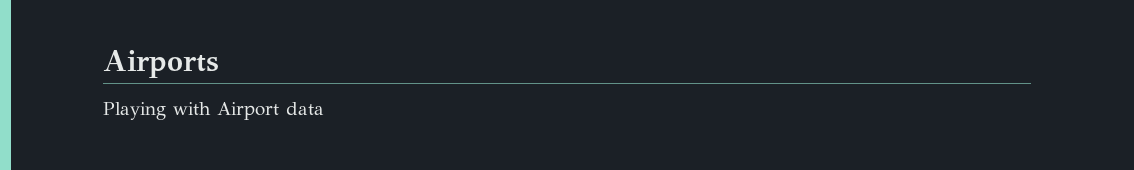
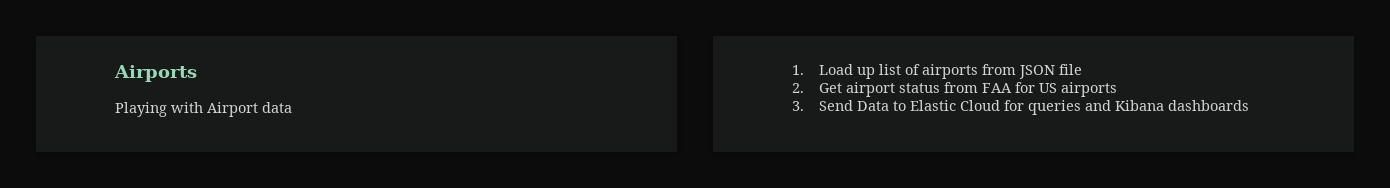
(324, 108) none -> [792,64,1082,79] [792,82,1117,97] [792,100,1249,115] // 1. Load up list of airports from JSON file // 2. Get airport status from FAA for US airports // 3. Send Data to Elastic Cloud for queries and Kibana dashboards

